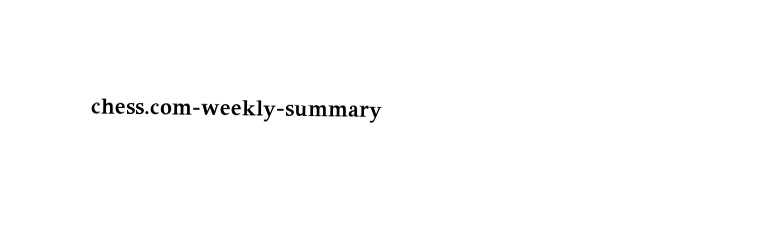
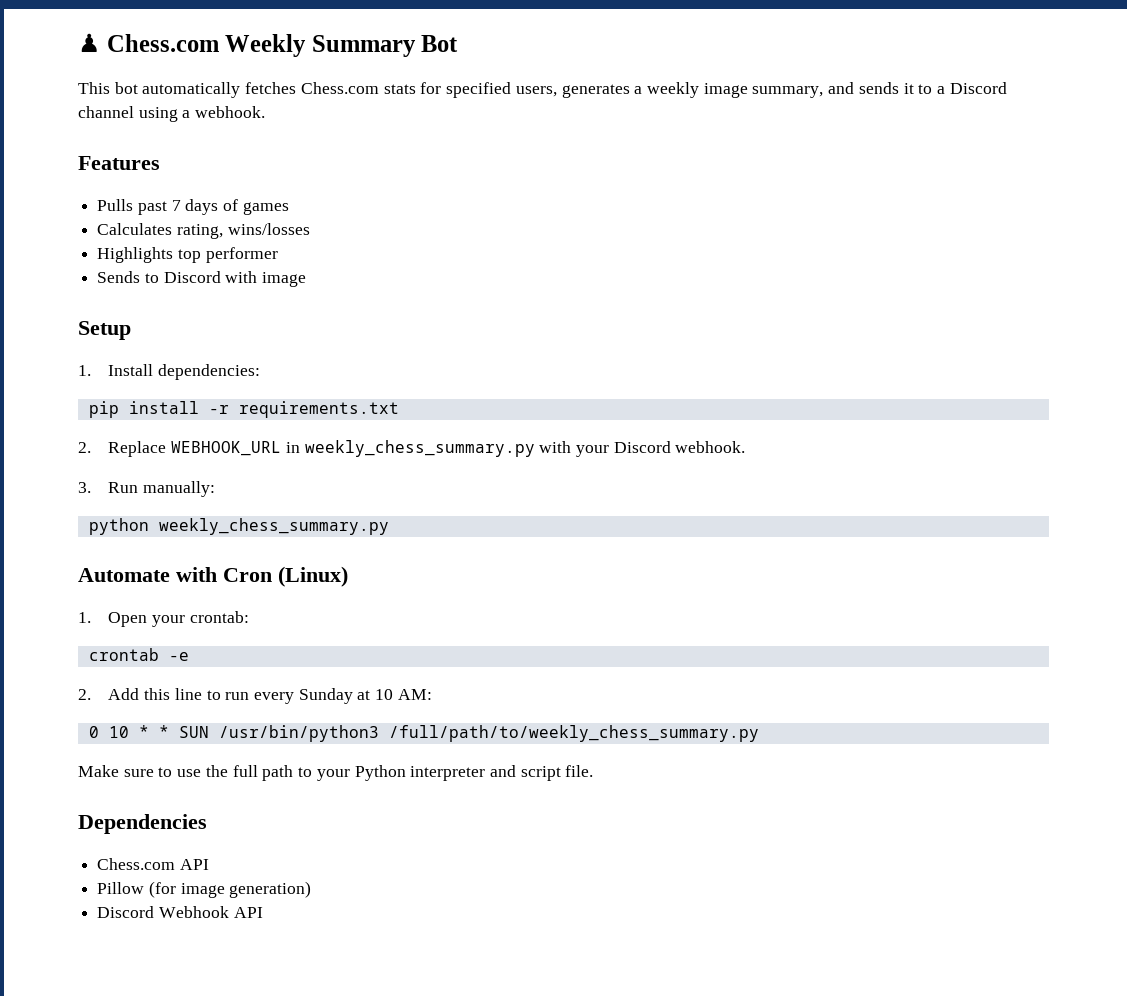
[90,98,383,123] chess.com-weekly-summary -> [78,33,459,57] [78,82,1007,98] [78,106,266,122] [78,156,160,170] [97,199,289,215] [97,223,310,239] [97,247,278,263] [97,271,307,287] [78,321,131,340] [78,364,261,380] [88,401,399,418] [78,440,746,457] [78,481,216,497] [88,518,389,535] [78,566,348,587] [78,611,249,627] [88,648,189,661] [78,688,432,704] [88,725,759,742] [78,765,594,781] [78,814,207,834] [97,858,209,870] [97,881,312,898] [97,906,263,918] ♟ Chess.com Weekly Summary Bot // This bot automatically fetches Chess.com stats for specified users, generates a weekly image summary, and sends it to a Discord channel using a webhook. // Features // Pulls past 7 days of games // Calculates rating, wins/losses // Highlights top performer // Sends to Discord with image // Setup // 1. Install dependencies: // pip install -r requirements.txt // 2. Replace WEBHOOK_URL in weekly_chess_summary.py with your Discord webhook. // 3. Run manually: // python weekly_chess_summary.py // Automate with Cron (Linux) // 1. Open your crontab: // crontab -e // 2. Add this line to run every Sunday at 10 AM: // 0 10 * * SUN /usr/bin/python3 /full/path/to/weekly_chess_summary.py // Make sure to use the full path to your Python interpreter and script file. // Dependencies // Chess.com API // Pillow (for image generation) // Discord Webhook API

